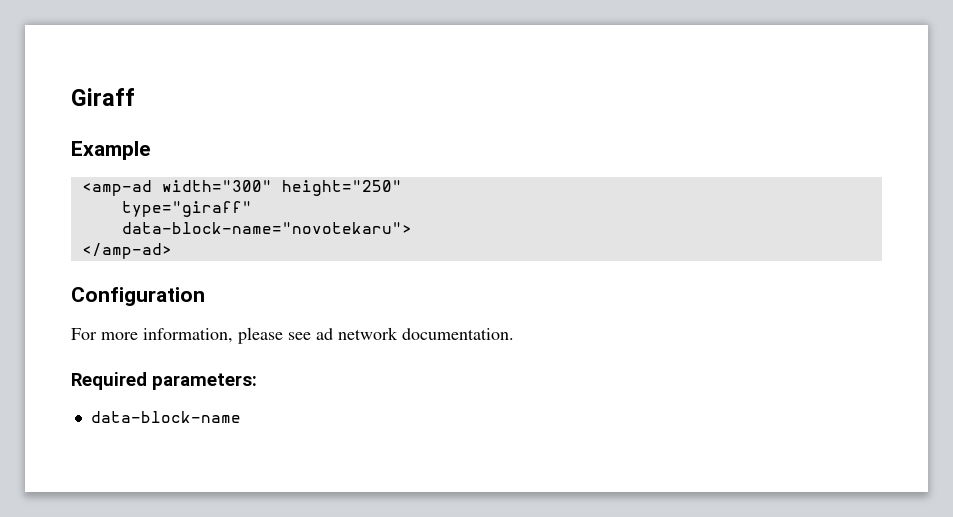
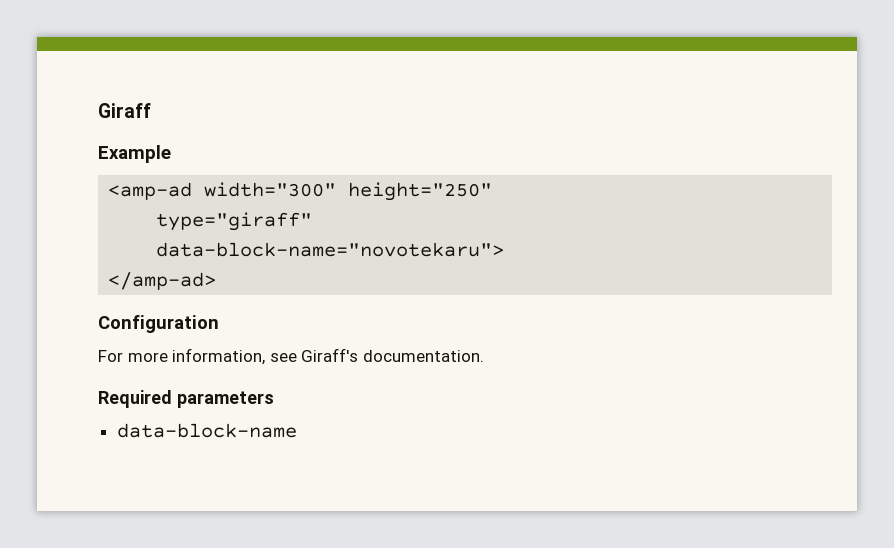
[238,327,398,344] please see ad network -> [269,348,359,362] see Giraff's
[152,373,257,390] parameters: -> [176,391,274,408] parameters

